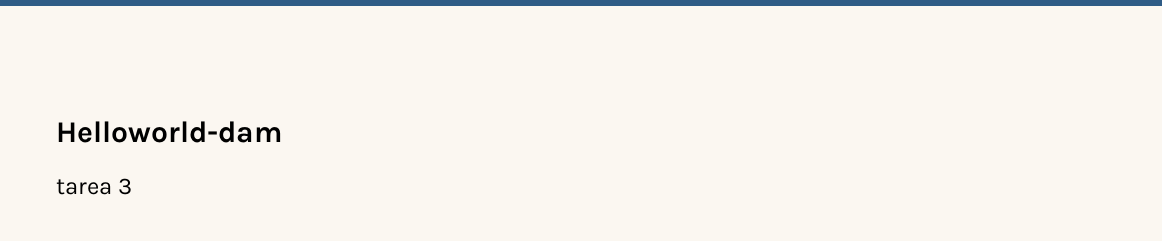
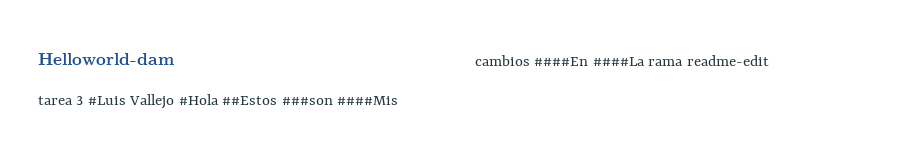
(133, 186) none -> [87,94,399,109] [475,55,769,66] #Luis Vallejo #Hola ##Estos ###son ####Mis cambios ####En ####La rama readme-edit

